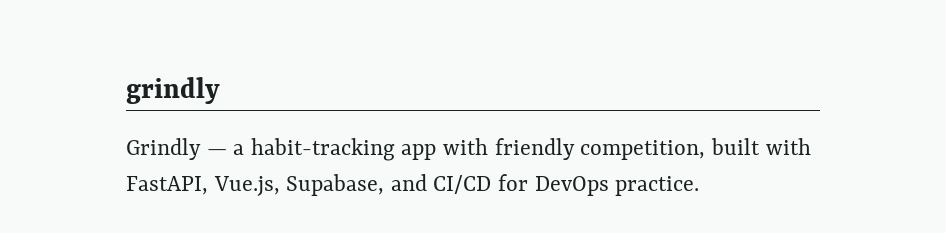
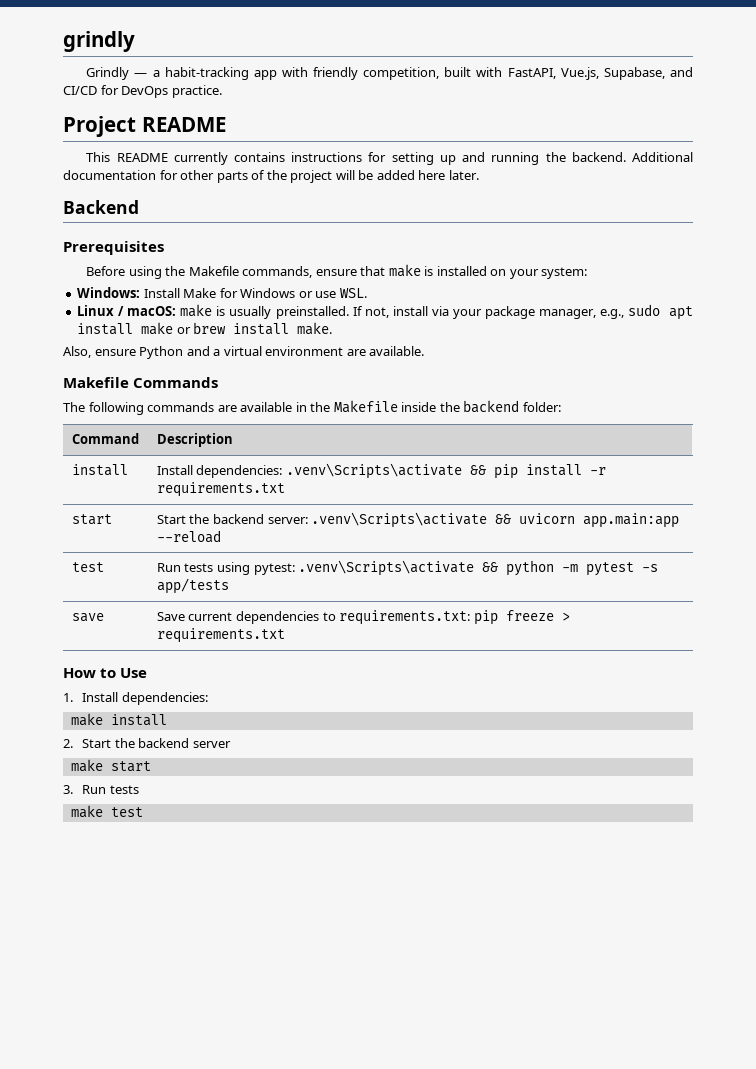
(700, 186) none -> [63,116,226,137] [86,152,694,165] [63,170,479,183] [63,200,139,214] [63,241,164,255] [86,264,588,279] [77,287,367,298] [77,304,694,320] [77,322,333,335] [63,346,425,359] [63,377,219,388] [63,400,561,415] [71,433,139,444] [156,433,233,447] [71,464,128,476] [156,463,606,479] [156,482,285,497] [71,514,112,525] [156,512,680,528] [156,530,221,543] [71,562,104,572] [156,560,659,576] [156,578,229,594] [71,613,104,622] [156,610,570,625] [156,628,285,643] [63,668,148,678] [63,692,208,705] [70,713,167,726] [63,738,231,748] [70,759,151,772] [63,785,139,794] [70,805,143,818] // Project README // This README currently contains instructions for setting up and running the backend. Additional documentation for other parts of the project will be added here later. // Backend // Prerequisites // Before using the Makefile commands, ensure that make is installed on your system: // Windows: Install Make for Windows or use WSL. // Linux / macOS: make is usually preinstalled. If not, install via your package manager, e.g., sudo apt install make or brew install make. // Also, ensure Python and a virtual environment are available. // Makefile Commands // The following commands are available in the Makefile inside the backend folder: // Command | Description // install | Install dependencies: .venv\Scripts\activate && pip install -r requirements.txt // start | Start the backend server: .venv\Scripts\activate && uvicorn app.main:app --reload // test | Run tests using pytest: .venv\Scripts\activate && python -m pytest -s app/tests // save | Save current dependencies to requirements.txt: pip freeze > requirements.txt // How to Use // 1. Install dependencies: // make install // 2. Start the backend server // make start // 3. Run tests // make test

